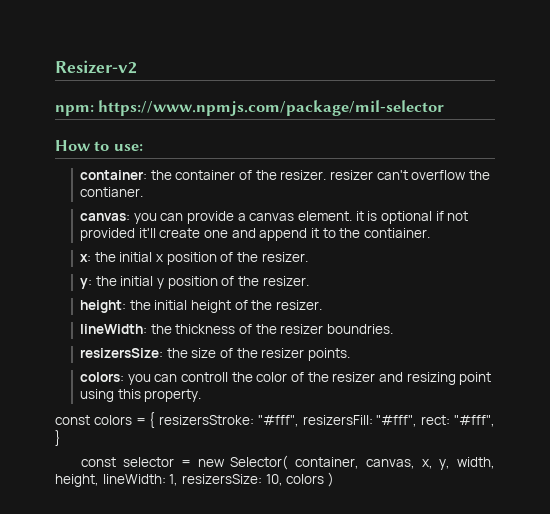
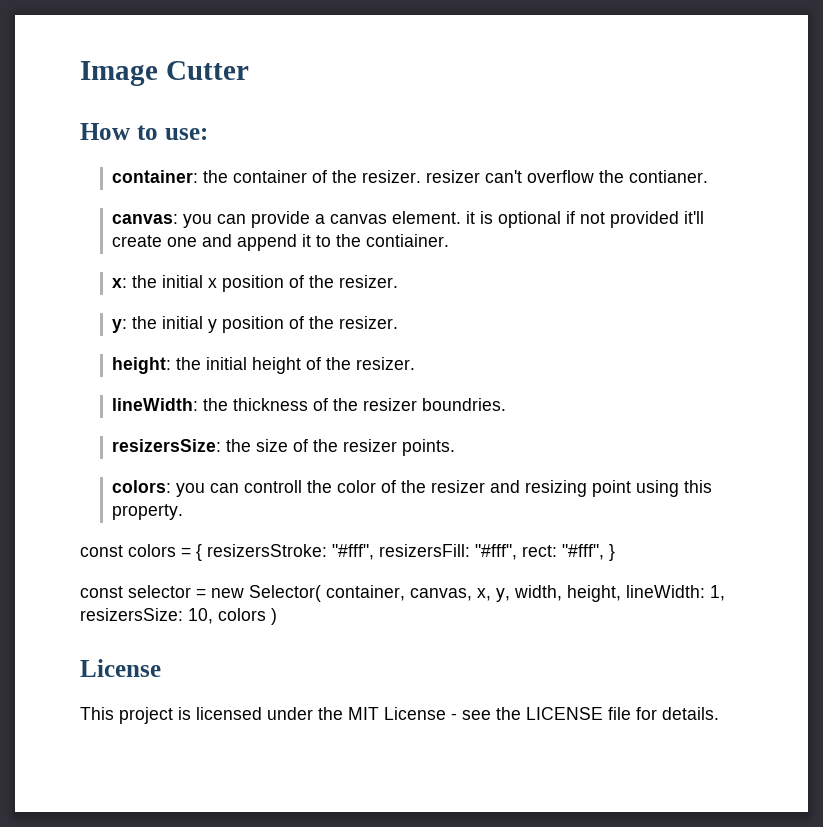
[55,60,137,74] [55,100,445,116] Resizer-v2 // npm: https://www.npmjs.com/package/mil-selector -> [80,61,249,86] Image Cutter
(334, 479) none -> [80,659,161,677] [80,707,719,724] // License // This project is licensed under the MIT License - see the LICENSE file for details.

